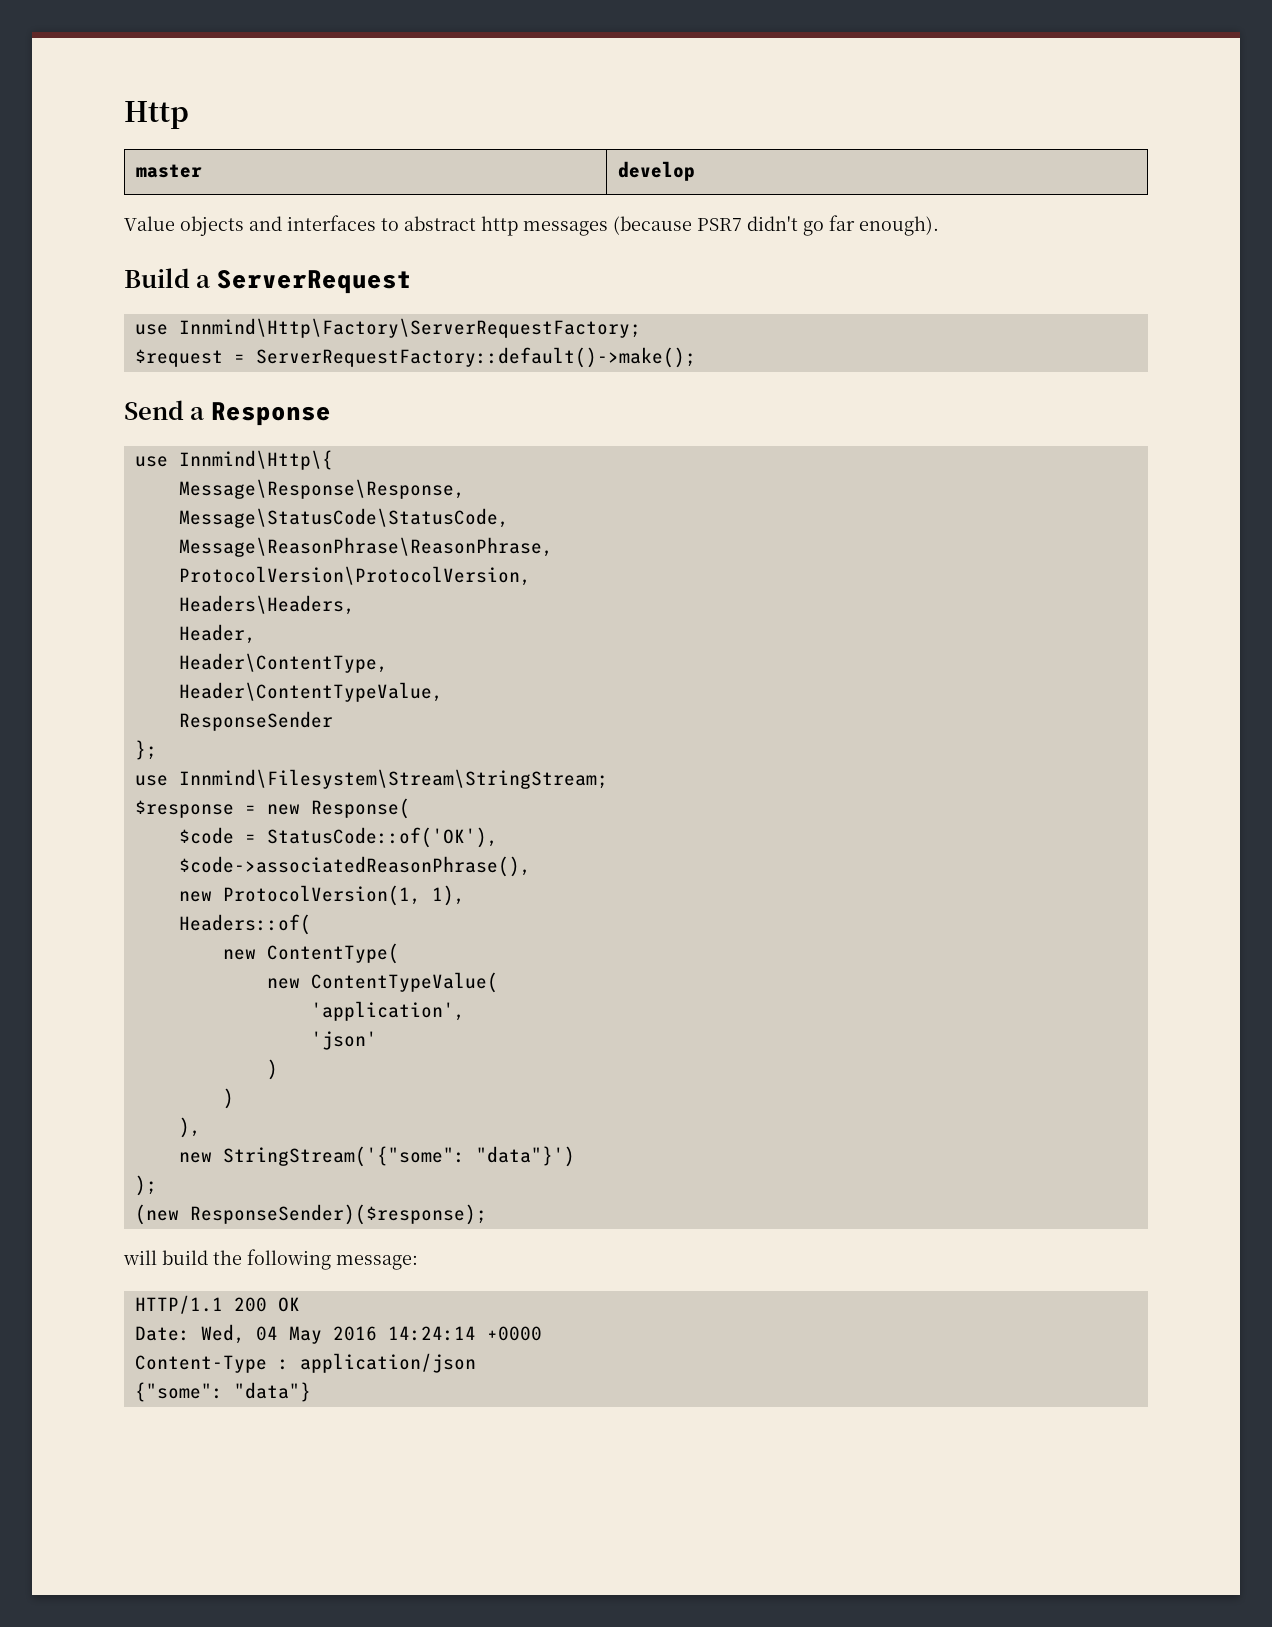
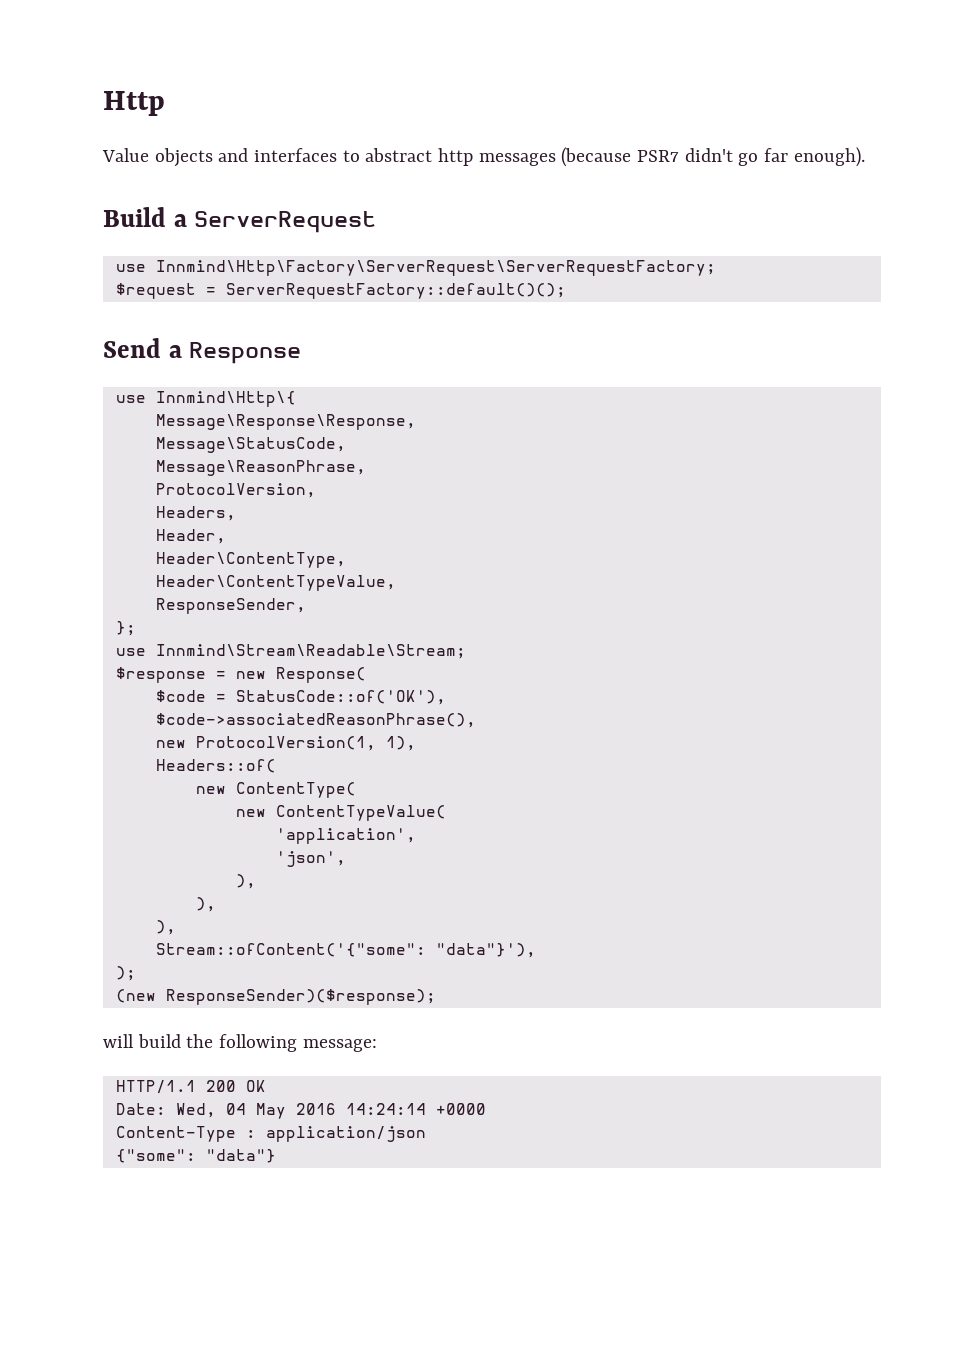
[136,164,203,178] [618,161,696,181] // master | develop -> (165, 103) none
[178,318,641,338] Innmind\Http\Factory\ServerRequestFactory; -> [155,260,716,276] Innmind\Http\Factory\ServerRequest\ServerRequestFactory;
[255,347,696,368] ServerRequestFactory::default()->make(); -> [225,283,566,299] ServerRequestFactory::default()();
[178,508,509,528] [178,537,553,557] [178,566,531,586] [178,595,355,615] Message\StatusCode\StatusCode, // Message\ReasonPhrase\ReasonPhrase, // ProtocolVersion\ProtocolVersion, // Headers\Headers, -> [155,437,346,453] [155,460,366,476] [155,483,316,498] [155,506,236,521] Message\StatusCode, // Message\ReasonPhrase, // ProtocolVersion, // Headers,
[178,711,333,731] ResponseSender -> [155,598,306,614] ResponseSender,
[178,769,608,789] Innmind\Filesystem\Stream\StringStream; -> [155,644,466,659] Innmind\Stream\Readable\Stream;
[310,1031,377,1050] [266,1059,278,1080] [222,1088,234,1109] [178,1117,201,1138] [178,1146,575,1167] 'json' // ) // ) // ), // new StringStream('{"some": "data"}') -> [275,851,346,867] [235,874,256,889] [195,897,216,912] [155,920,176,935] [155,943,536,958] 'json', // ), // ), // ), // Stream::ofContent('{"some": "data"}'),

